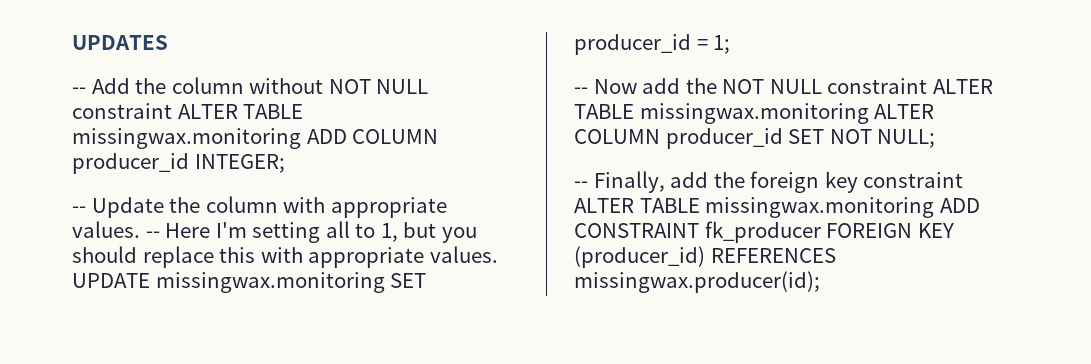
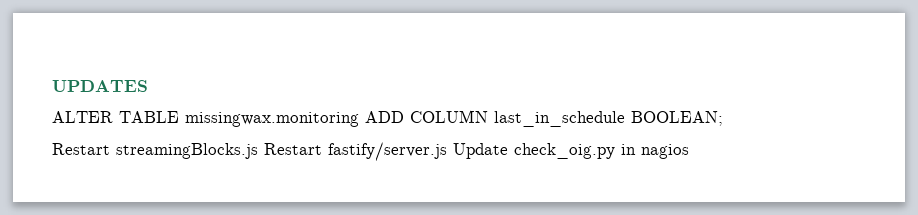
[72,77,429,94] [72,103,172,119] -- Add the column without NOT NULL constraint -> (148, 86) none
[72,153,285,174] [72,196,447,218] [72,221,477,243] [72,246,498,268] [72,272,427,293] [574,34,731,55] [574,78,993,94] [574,103,935,124] [574,128,936,149] [574,171,964,193] [574,197,980,218] [574,221,954,243] [574,246,836,268] [574,271,820,293] producer_id INTEGER; // -- Update the column with appropriate values. -- Here I'm setting all to 1, but you should replace this with appropriate values. UPDATE missingwax.monitoring SET producer_id = 1; // -- Now add the NOT NULL constraint ALTER TABLE missingwax.monitoring ALTER COLUMN producer_id SET NOT NULL; // -- Finally, add the foreign key constraint ALTER TABLE missingwax.monitoring ADD CONSTRAINT fk_producer FOREIGN KEY (producer_id) REFERENCES missingwax.producer(id); -> [494,111,723,127] [52,142,689,161] last_in_schedule BOOLEAN; // Restart streamingBlocks.js Restart fastify/server.js Update check_oig.py in nagios

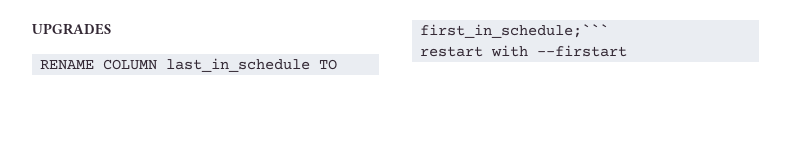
[52,80,148,92] [52,110,723,127] [52,142,689,161] UPDATES // ALTER TABLE missingwax.monitoring ADD COLUMN last_in_schedule BOOLEAN; // Restart streamingBlocks.js Restart fastify/server.js Update check_oig.py in nagios -> [32,23,111,35] [40,58,338,72] [420,24,610,38] [420,45,628,57] UPGRADES // RENAME COLUMN last_in_schedule TO first_in_schedule;``` // restart with --firstart

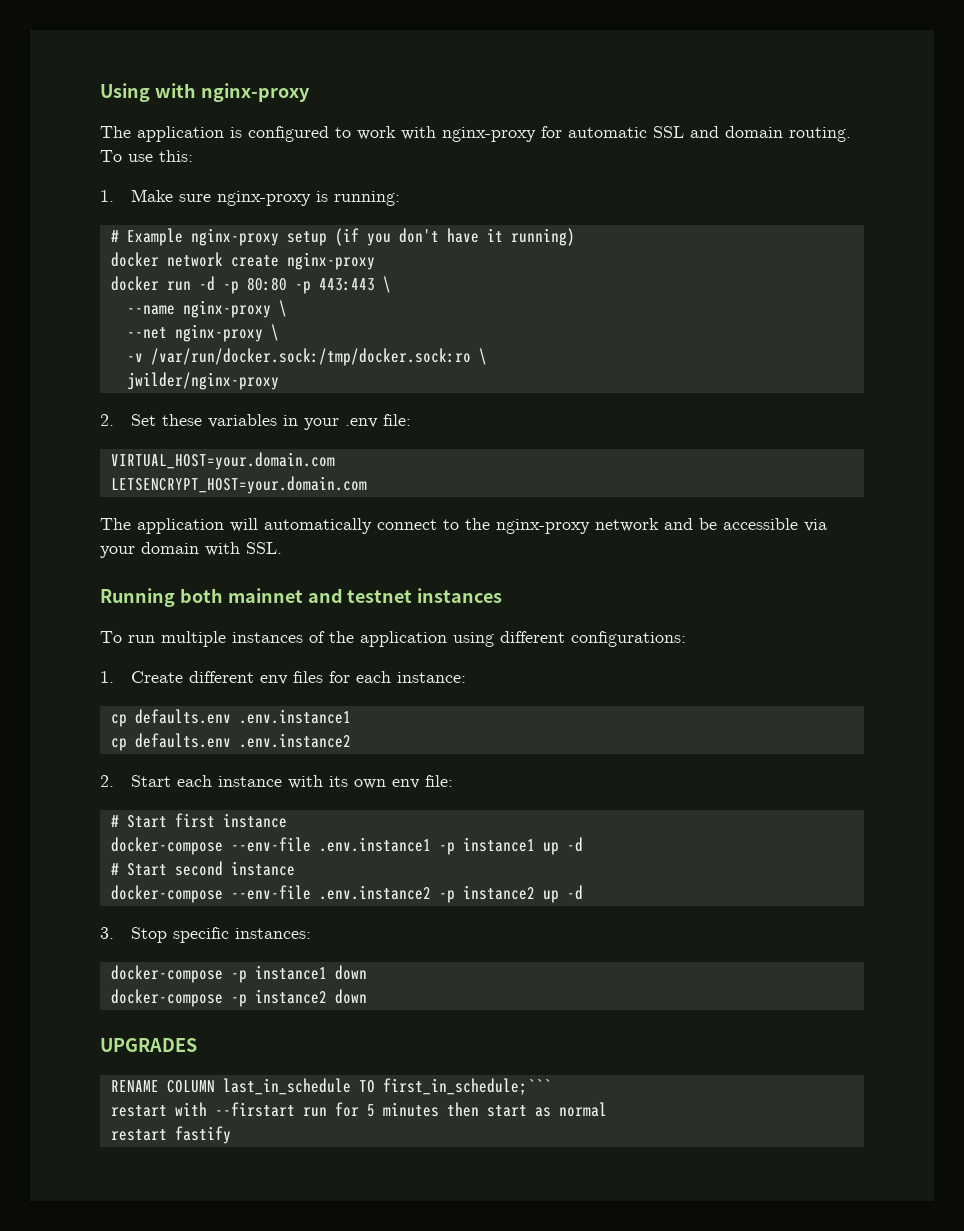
(32, 29) none -> [100,83,310,102] [100,126,851,142] [100,150,193,162] [100,189,401,206] [110,228,575,246] [110,252,375,270] [110,276,391,294] [126,300,287,318] [126,324,279,342] [126,348,487,366] [126,372,279,390] [100,414,412,430] [110,452,335,470] [110,476,367,494] [100,518,827,534] [100,542,282,558] [100,588,503,607] [100,631,686,647] [100,671,467,685] [110,709,351,727] [110,733,351,751] [100,775,454,789] [110,813,287,828] [110,837,583,855] [110,861,295,876] [110,885,583,903] [100,927,312,943] [110,965,367,983] [110,989,367,1007] Using with nginx-proxy // The application is configured to work with nginx-proxy for automatic SSL and domain routing. To use this: // 1. Make sure nginx-proxy is running: // # Example nginx-proxy setup (if you don't have it running) // docker network create nginx-proxy // docker run -d -p 80:80 -p 443:443 \ // --name nginx-proxy \ // --net nginx-proxy \ // -v /var/run/docker.sock:/tmp/docker.sock:ro \ // jwilder/nginx-proxy // 2. Set these variables in your .env file: // VIRTUAL_HOST=your.domain.com // LETSENCRYPT_HOST=your.domain.com // The application will automatically connect to the nginx-proxy network and be accessible via your domain with SSL. // Running both mainnet and testnet instances // To run multiple instances of the application using different configurations: // 1. Create different env files for each instance: // cp defaults.env .env.instance1 // cp defaults.env .env.instance2 // 2. Start each instance with its own env file: // # Start first instance // docker-compose --env-file .env.instance1 -p instance1 up -d // # Start second instance // docker-compose --env-file .env.instance2 -p instance2 up -d // 3. Stop specific instances: // docker-compose -p instance1 down // docker-compose -p instance2 down //
(628, 51) none -> [302,1102,607,1117] [110,1126,231,1144] run for 5 minutes then start as normal // restart fastify

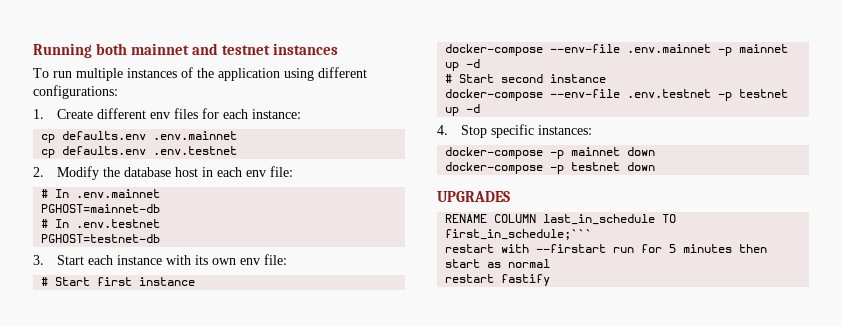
[100,83,310,102] [100,126,851,142] [100,150,193,162] [100,189,401,206] [110,228,575,246] [110,252,375,270] [110,276,391,294] [126,300,287,318] [126,324,279,342] [126,348,487,366] [126,372,279,390] [100,414,412,430] [110,452,335,470] [110,476,367,494] [100,518,827,534] [100,542,282,558] Using with nginx-proxy // The application is configured to work with nginx-proxy for automatic SSL and domain routing. To use this: // 1. Make sure nginx-proxy is running: // # Example nginx-proxy setup (if you don't have it running) // docker network create nginx-proxy // docker run -d -p 80:80 -p 443:443 \ // --name nginx-proxy \ // --net nginx-proxy \ // -v /var/run/docker.sock:/tmp/docker.sock:ro \ // jwilder/nginx-proxy // 2. Set these variables in your .env file: // VIRTUAL_HOST=your.domain.com // LETSENCRYPT_HOST=your.domain.com // The application will automatically connect to the nginx-proxy network and be accessible via your domain with SSL. // -> (33, 50) none
[238,709,351,724] [110,733,351,751] [100,775,114,787] .env.instance1 // cp defaults.env .env.instance2 // 2. -> [153,131,238,140] [41,146,238,158] [33,166,294,180] [41,189,161,198] [41,204,161,213] [41,219,161,228] [41,234,161,243] [33,255,44,265] .env.mainnet // cp defaults.env .env.testnet // 2. Modify the database host in each env file: // # In .env.mainnet // PGHOST=mainnet-db // # In .env.testnet // PGHOST=testnet-db // 3.
[318,837,535,855] .env.instance1 -p instance1 -> [627,44,789,56] .env.mainnet -p mainnet
[318,885,583,903] [100,927,114,939] .env.instance2 -p instance2 up -d // 3. -> [627,89,789,101] [445,104,481,116] [437,125,448,135] .env.testnet -p testnet up -d // 4.
[254,965,327,980] instance1 -> [571,147,621,156] mainnet
[254,989,327,1004] instance2 -> [571,162,621,171] testnet

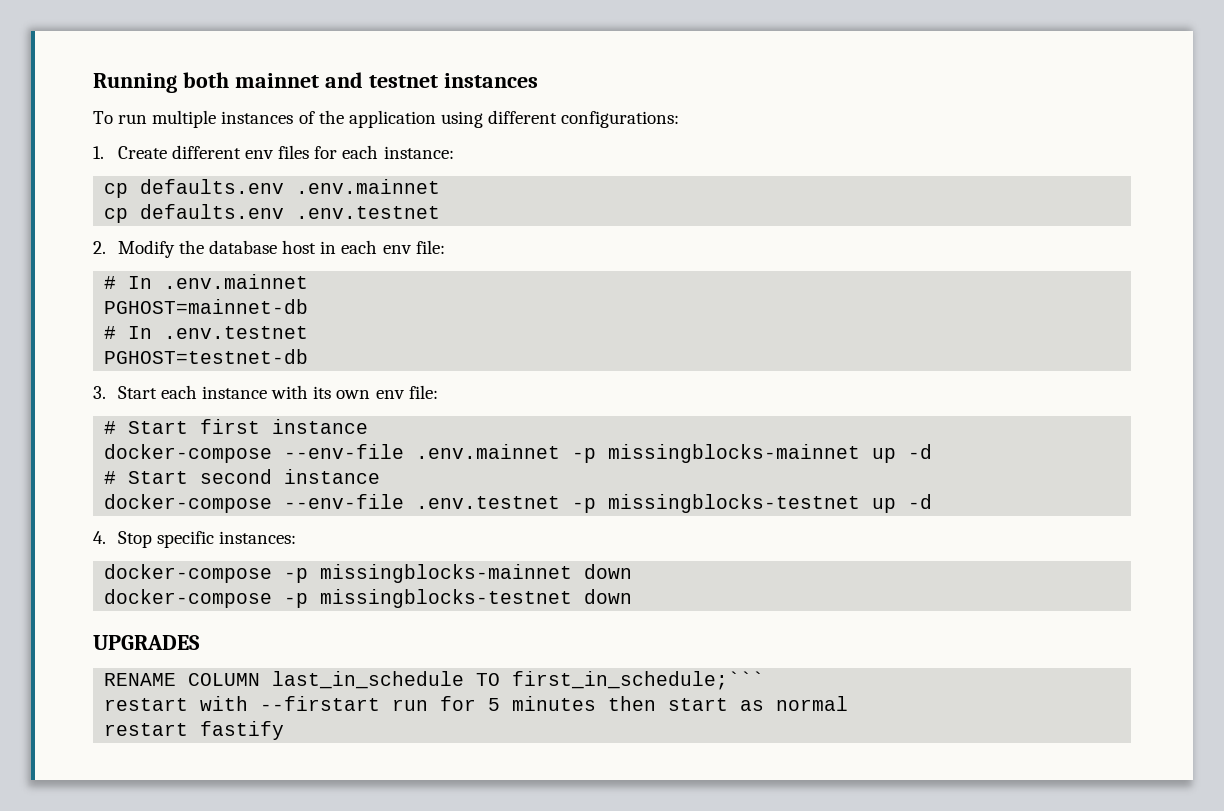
[739,44,789,53] mainnet -> [608,444,861,463] missingblocks-mainnet
[739,89,789,98] testnet -> [608,494,861,513] missingblocks-testnet
[571,147,621,156] mainnet -> [320,564,573,583] missingblocks-mainnet
[571,162,621,171] testnet -> [320,589,573,608] missingblocks-testnet

